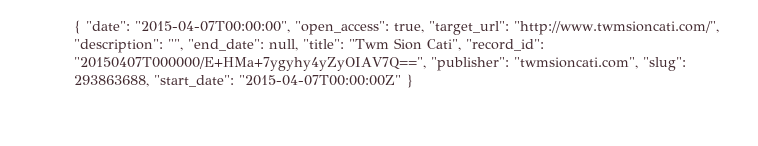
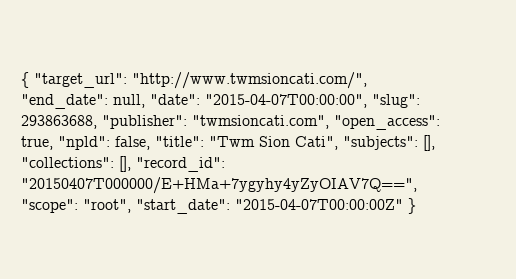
[86,21,719,35] [74,38,544,53] [74,57,686,71] [74,75,149,87] "date": "2015-04-07T00:00:00", "open_access": true, "target_url": "http://www.twmsioncati.com/", "description": "", "end_date": null, "title": "Twm Sion Cati", "record_id": "20150407T000000/E+HMa+7ygyhy4yZyOIAV7Q==", "publisher": "twmsioncati.com", "slug": 293863688, -> [34,72,367,89] [21,94,420,109] [21,115,440,130] [21,135,435,151] [21,156,225,172] [21,177,417,194] [21,199,131,213] "target_url": "http://www.twmsioncati.com/", "end_date": null, "date": "2015-04-07T00:00:00", "slug": 293863688, "publisher": "twmsioncati.com", "open_access": true, "npld": false, "title": "Twm Sion Cati", "subjects": [], "collections": [], "record_id": "20150407T000000/E+HMa+7ygyhy4yZyOIAV7Q==", "scope": "root",

